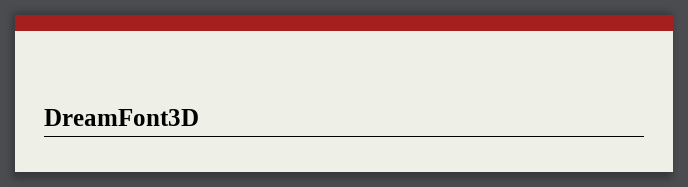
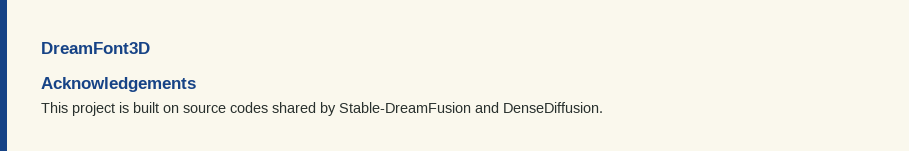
(199, 117) none -> [41,77,196,92] [41,102,603,116] // Acknowledgements // This project is built on source codes shared by Stable-DreamFusion and DenseDiffusion.

